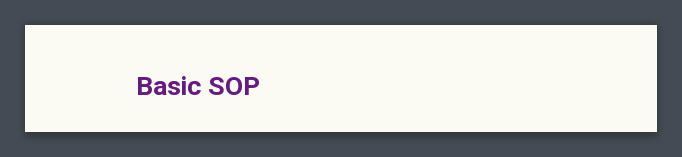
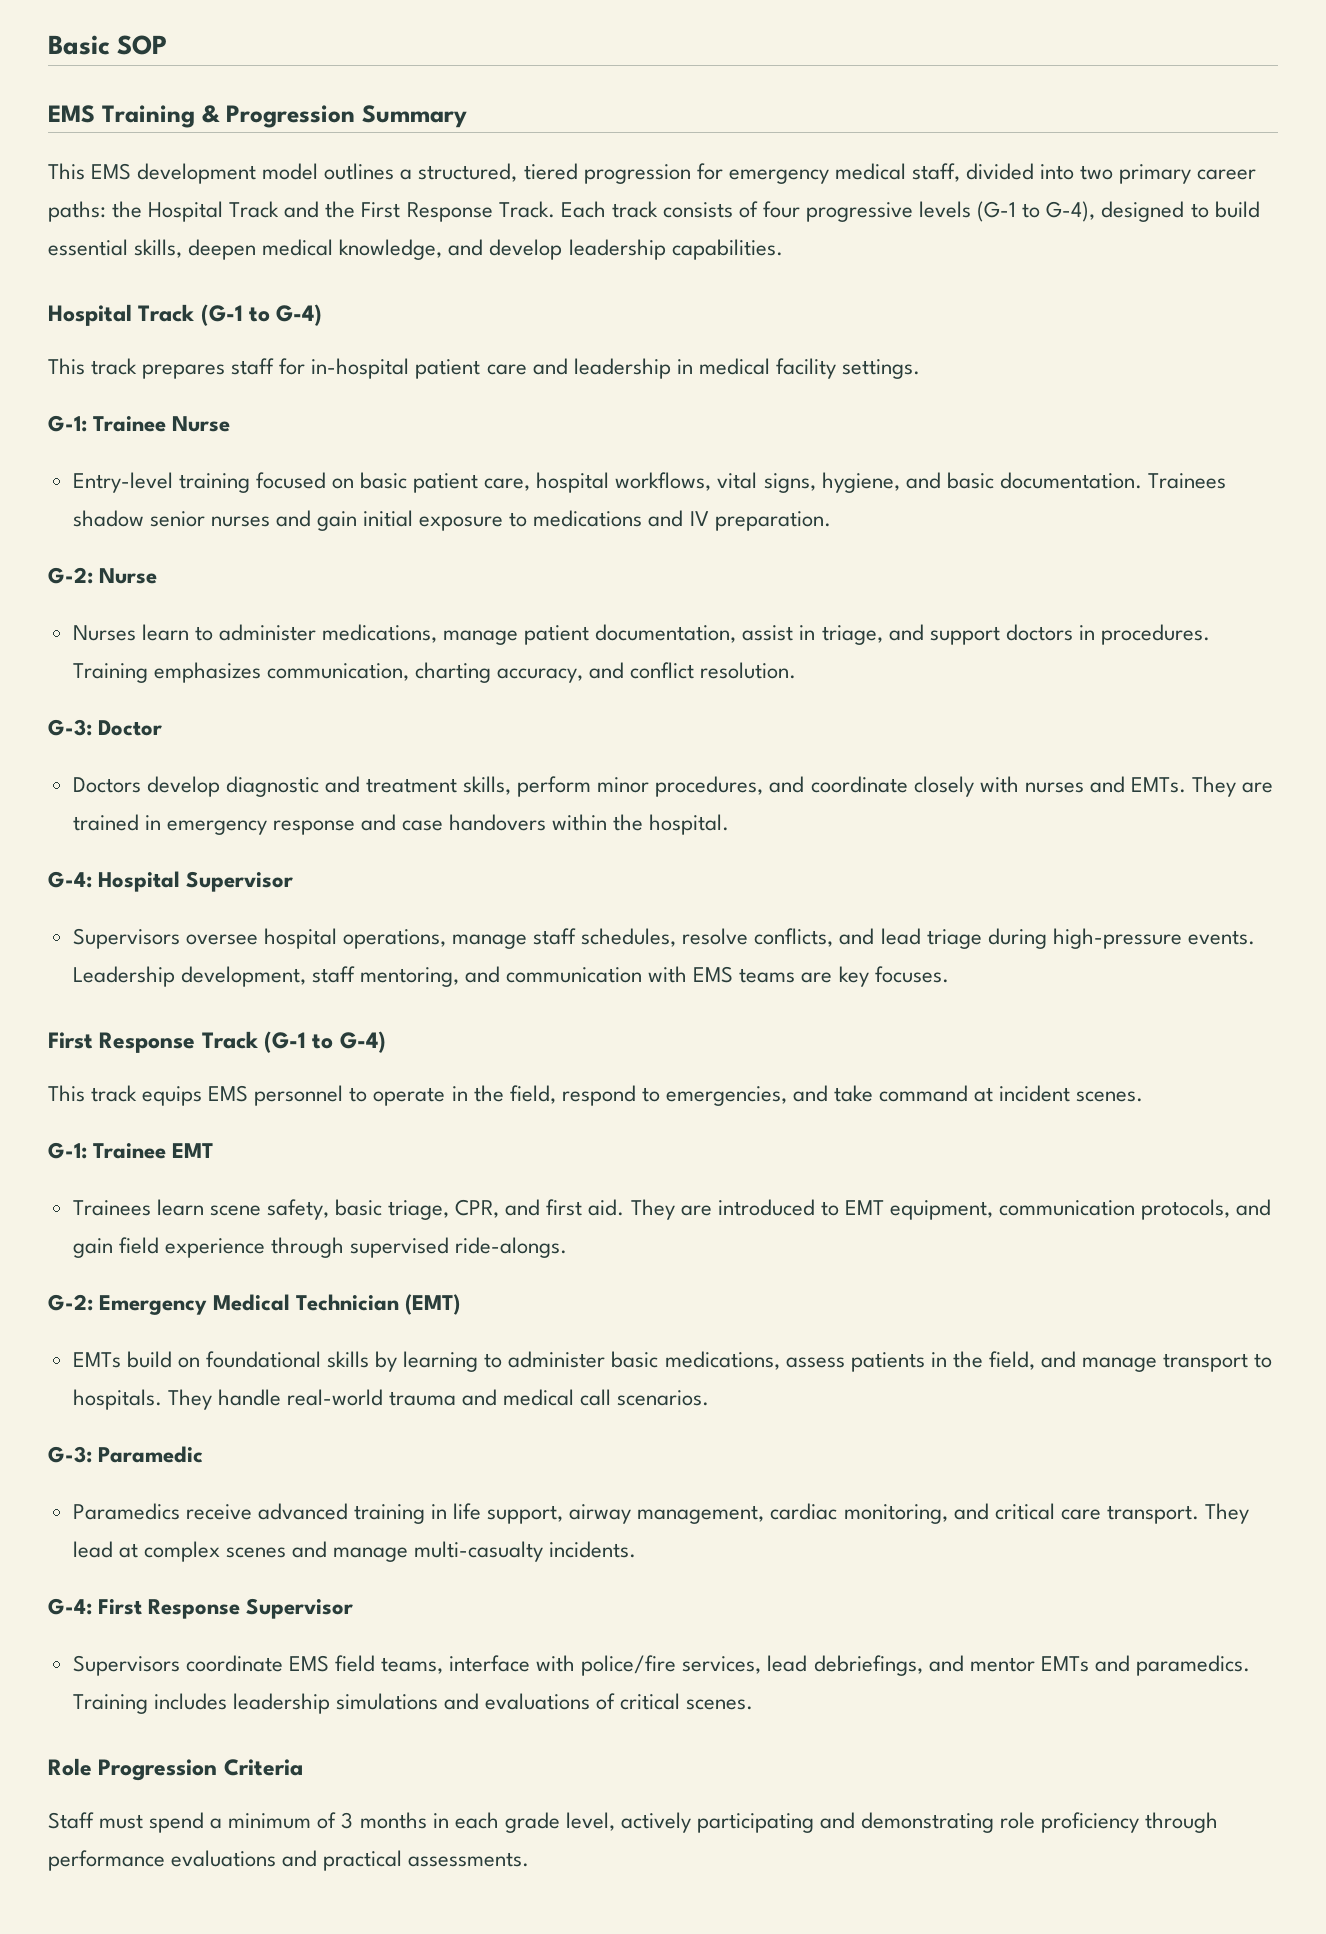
(261, 86) none -> [48,105,467,128] [48,163,1257,184] [48,201,1260,222] [48,239,783,260] [48,304,323,326] [48,358,920,379] [48,415,231,432] [72,472,1226,493] [72,510,831,531] [48,567,158,584] [72,624,1210,645] [72,662,797,683] [48,719,163,736] [72,776,1274,797] [72,814,730,835] [48,871,294,892] [72,928,1255,949] [72,966,949,987] [48,1031,386,1053] [48,1085,1144,1106] [48,1142,214,1159] [72,1199,1272,1220] [72,1237,568,1258] [48,1294,461,1315] [72,1351,1273,1372] [72,1389,710,1410] [48,1446,204,1463] [72,1503,1249,1524] [72,1541,637,1562] [48,1598,354,1619] [72,1655,1250,1676] [72,1693,754,1714] [48,1758,303,1781] [48,1812,1219,1833] [48,1850,530,1871] // EMS Training & Progression Summary // This EMS development model outlines a structured, tiered progression for emergency medical staff, divided into two primary career paths: the Hospital Track and the First Response Track. Each track consists of four progressive levels (G-1 to G-4), designed to build essential skills, deepen medical knowledge, and develop leadership capabilities. // Hospital Track (G-1 to G-4) // This track prepares staff for in-hospital patient care and leadership in medical facility settings. // G-1: Trainee Nurse // Entry-level training focused on basic patient care, hospital workflows, vital signs, hygiene, and basic documentation. Trainees shadow senior nurses and gain initial exposure to medications and IV preparation. // G-2: Nurse // Nurses learn to administer medications, manage patient documentation, assist in triage, and support doctors in procedures. Training emphasizes communication, charting accuracy, and conflict resolution. // G-3: Doctor // Doctors develop diagnostic and treatment skills, perform minor procedures, and coordinate closely with nurses and EMTs. They are trained in emergency response and case handovers within the hospital. // G-4: Hospital Supervisor // Supervisors oversee hospital operations, manage staff schedules, resolve conflicts, and lead triage during high-pressure events. Leadership development, staff mentoring, and communication with EMS teams are key focuses. // First Response Track (G-1 to G-4) // This track equips EMS personnel to operate in the field, respond to emergencies, and take command at incident scenes. // G-1: Trainee EMT // Trainees learn scene safety, basic triage, CPR, and first aid. They are introduced to EMT equipment, communication protocols, and gain field experience through supervised ride-alongs. // G-2: Emergency Medical Technician (EMT) // EMTs build on foundational skills by learning to administer basic medications, assess patients in the field, and manage transport to hospitals. They handle real-world trauma and medical call scenarios. // G-3: Paramedic // Paramedics receive advanced training in life support, airway management, cardiac monitoring, and critical care transport. They lead at complex scenes and manage multi-casualty incidents. // G-4: First Response Supervisor // Supervisors coordinate EMS field teams, interface with police/fire services, lead debriefings, and mentor EMTs and paramedics. Training includes leadership simulations and evaluations of critical scenes. // Role Progression Criteria // Staff must spend a minimum of 3 months in each grade level, actively participating and demonstrating role proficiency through performance evaluations and practical assessments.

